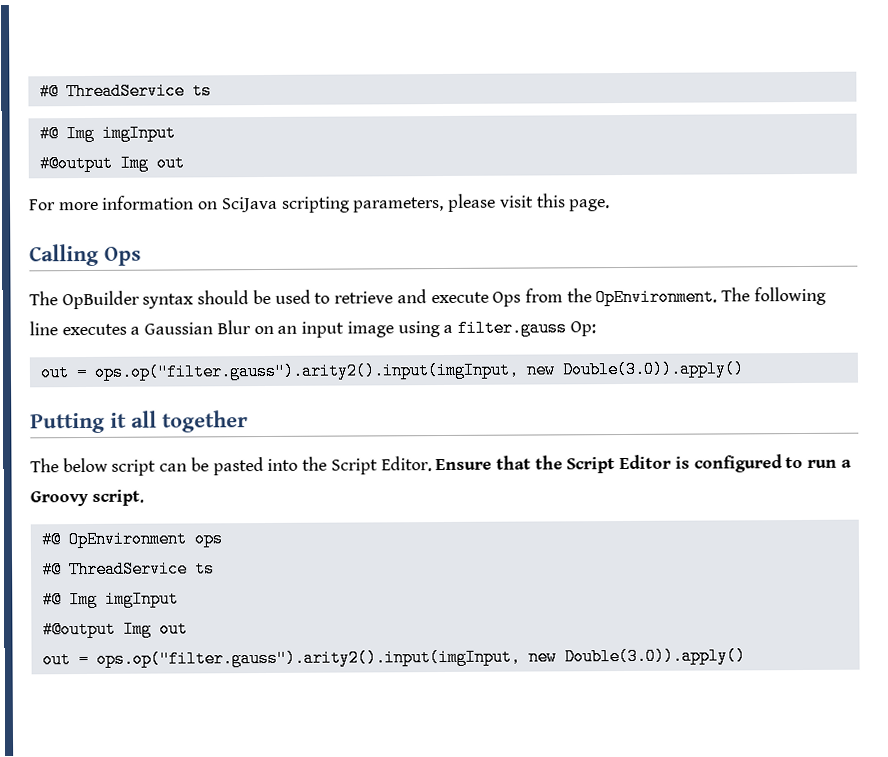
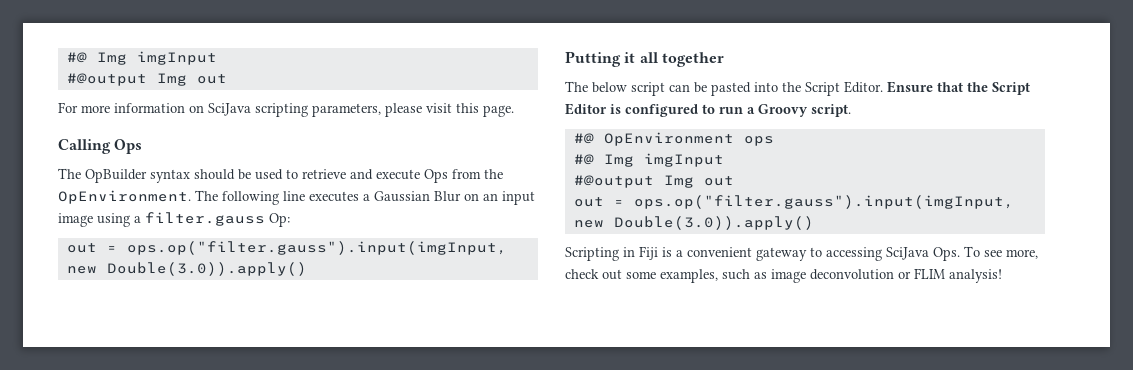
[38,82,212,101] [38,125,59,143] #@ ThreadService ts // #@ -> [66,52,87,63] #@
[93,361,520,381] ops.op("filter.gauss").arity2().input(imgInput, -> [126,241,507,255] ops.op("filter.gauss").input(imgInput,
[41,560,215,579] // #@ ThreadService ts -> (774, 141) none
[95,647,746,668] ops.op("filter.gauss").arity2().input(imgInput, new Double(3.0)).apply() -> [633,195,1014,209] [573,216,814,230] [565,246,1038,261] [565,268,1002,283] ops.op("filter.gauss").input(imgInput, new Double(3.0)).apply() // Scripting in Fiji is a convenient gateway to accessing SciJava Ops. To see more, check out some examples, such as image deconvolution or FLIM analysis!

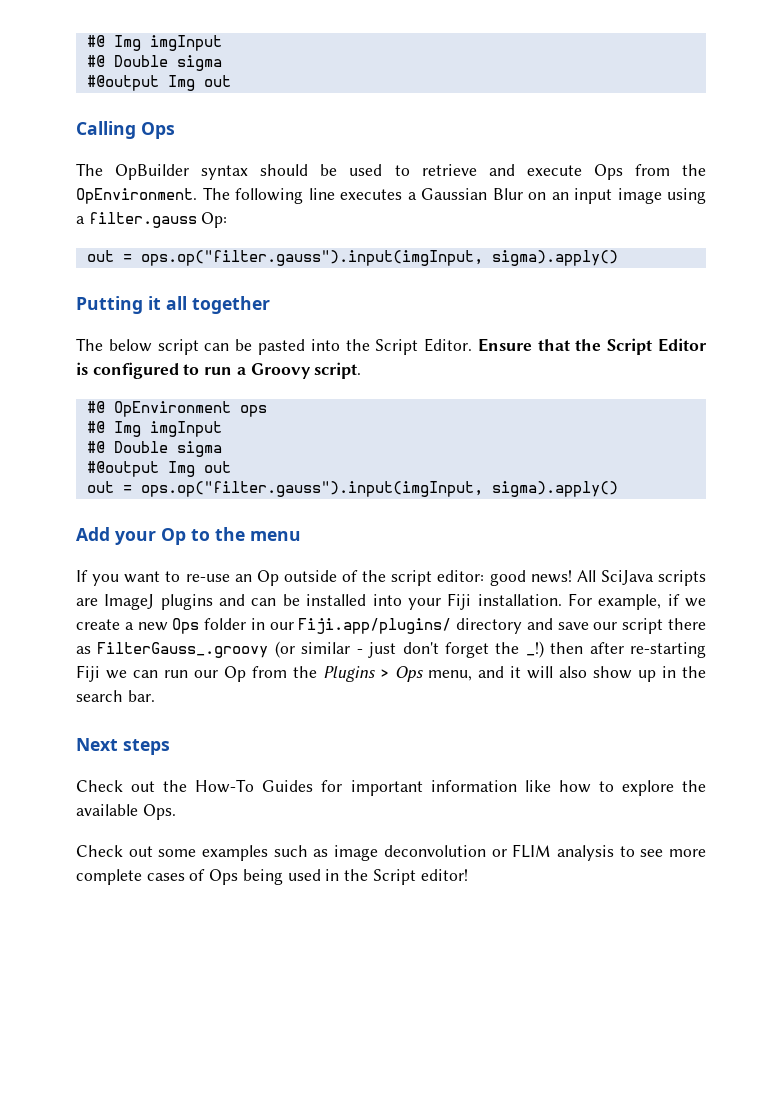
[66,51,217,65] [66,73,227,86] [58,102,514,117] #@ Img imgInput // #@output Img out // For more information on SciJava scripting parameters, please visit this page. -> [86,35,222,51] [86,55,222,71] [86,75,231,91] #@ Img imgInput // #@ Double sigma // #@output Img out
[66,262,307,276] new Double(3.0)).apply() -> [491,250,618,266] sigma).apply()
(724, 160) none -> [86,441,222,457] // #@ Double sigma
[573,216,814,230] [565,246,1038,261] [565,269,599,279] new Double(3.0)).apply() // Scripting in Fiji is a convenient gateway to accessing SciJava Ops. To see more, check -> [491,481,618,497] [76,527,301,545] [76,570,706,586] [76,593,706,610] [76,618,706,634] [76,641,707,658] [76,665,706,682] [76,690,155,702] [76,738,170,755] [76,779,707,796] [76,804,176,820] [76,845,123,857] sigma).apply() // Add your Op to the menu // If you want to re-use an Op outside of the script editor: good news! All SciJava scripts are ImageJ plugins and can be installed into your Fiji installation. For example, if we create a new Ops folder in our Fiji.app/plugins/ directory and save our script there as FilterGauss_.groovy (or similar - just don't forget the _!) then after re-starting Fiji we can run our Op from the Plugins > Ops menu, and it will also show up in the search bar. // Next steps // Check out the How-To Guides for important information like how to explore the available Ops. // Check
[660,269,718,283] examples, -> [202,845,269,861] examples
[949,269,1002,283] analysis! -> [556,845,707,861] [76,869,468,885] analysis to see more complete cases of Ops being used in the Script editor!

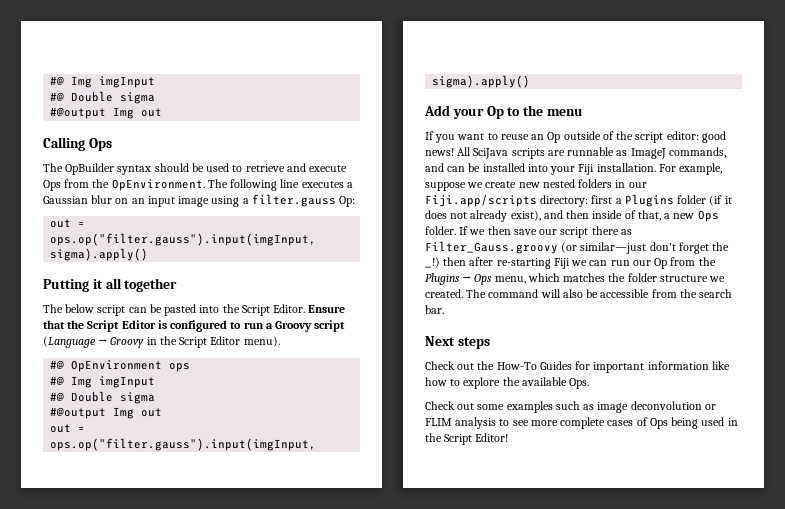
[492,188,523,200] Blur -> [91,195,113,204] blur
[314,362,362,379] script. -> [314,320,346,332] [43,336,280,348] script (Language → Groovy in the Script Editor menu).
[185,574,230,582] re-use -> [500,134,529,140] reuse
[104,594,213,610] ImageJ plugins -> [567,147,726,159] runnable as ImageJ commands,
[667,594,680,606] if -> [425,182,466,191] suppose
[124,618,553,634] a new Ops folder in our Fiji.app/plugins/ directory and -> [518,179,647,188] [425,194,732,207] [425,210,719,222] [425,226,511,235] new nested folders in our Fiji.app/scripts directory: first a Plugins folder (if it does not already exist), and then inside of that, a new Ops folder. If we then
[97,641,397,658] FilterGauss_.groovy (or similar - just -> [425,241,647,254] Filter_Gauss.groovy (or similar—just
[380,669,389,678] > -> [462,276,472,282] →
[478,666,676,682] and it will also show up in -> [527,273,726,282] [425,289,677,298] which matches the folder structure we created. The command will also be accessible from
[420,869,468,881] editor! -> [475,433,509,442] Editor!

